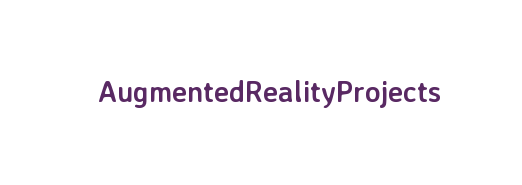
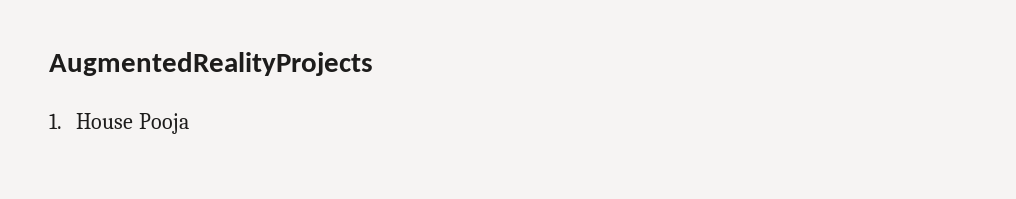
(441, 94) none -> [49,113,190,134] // 1. House Pooja

